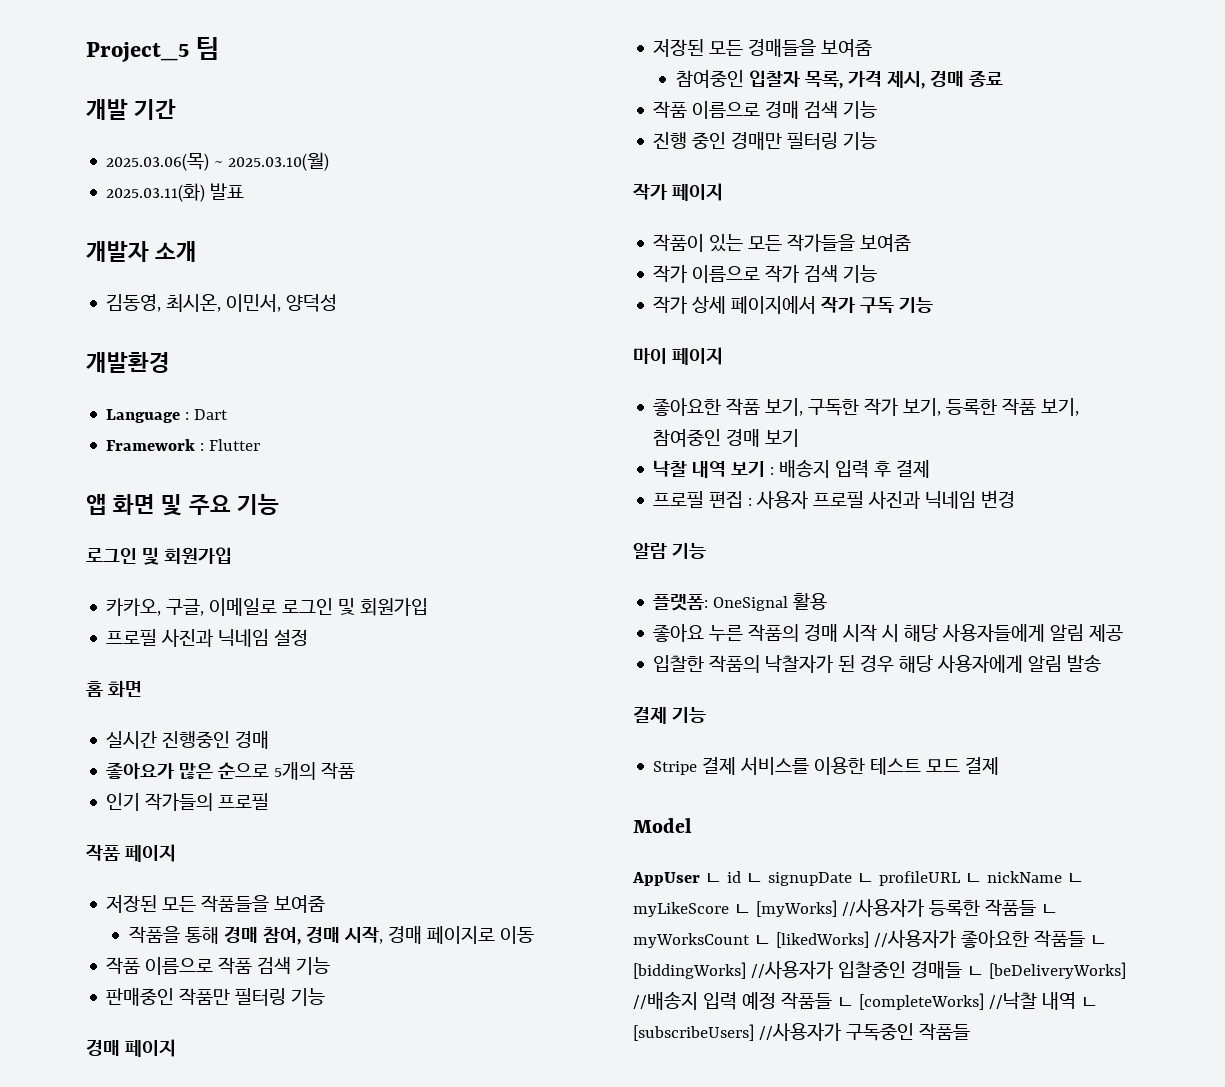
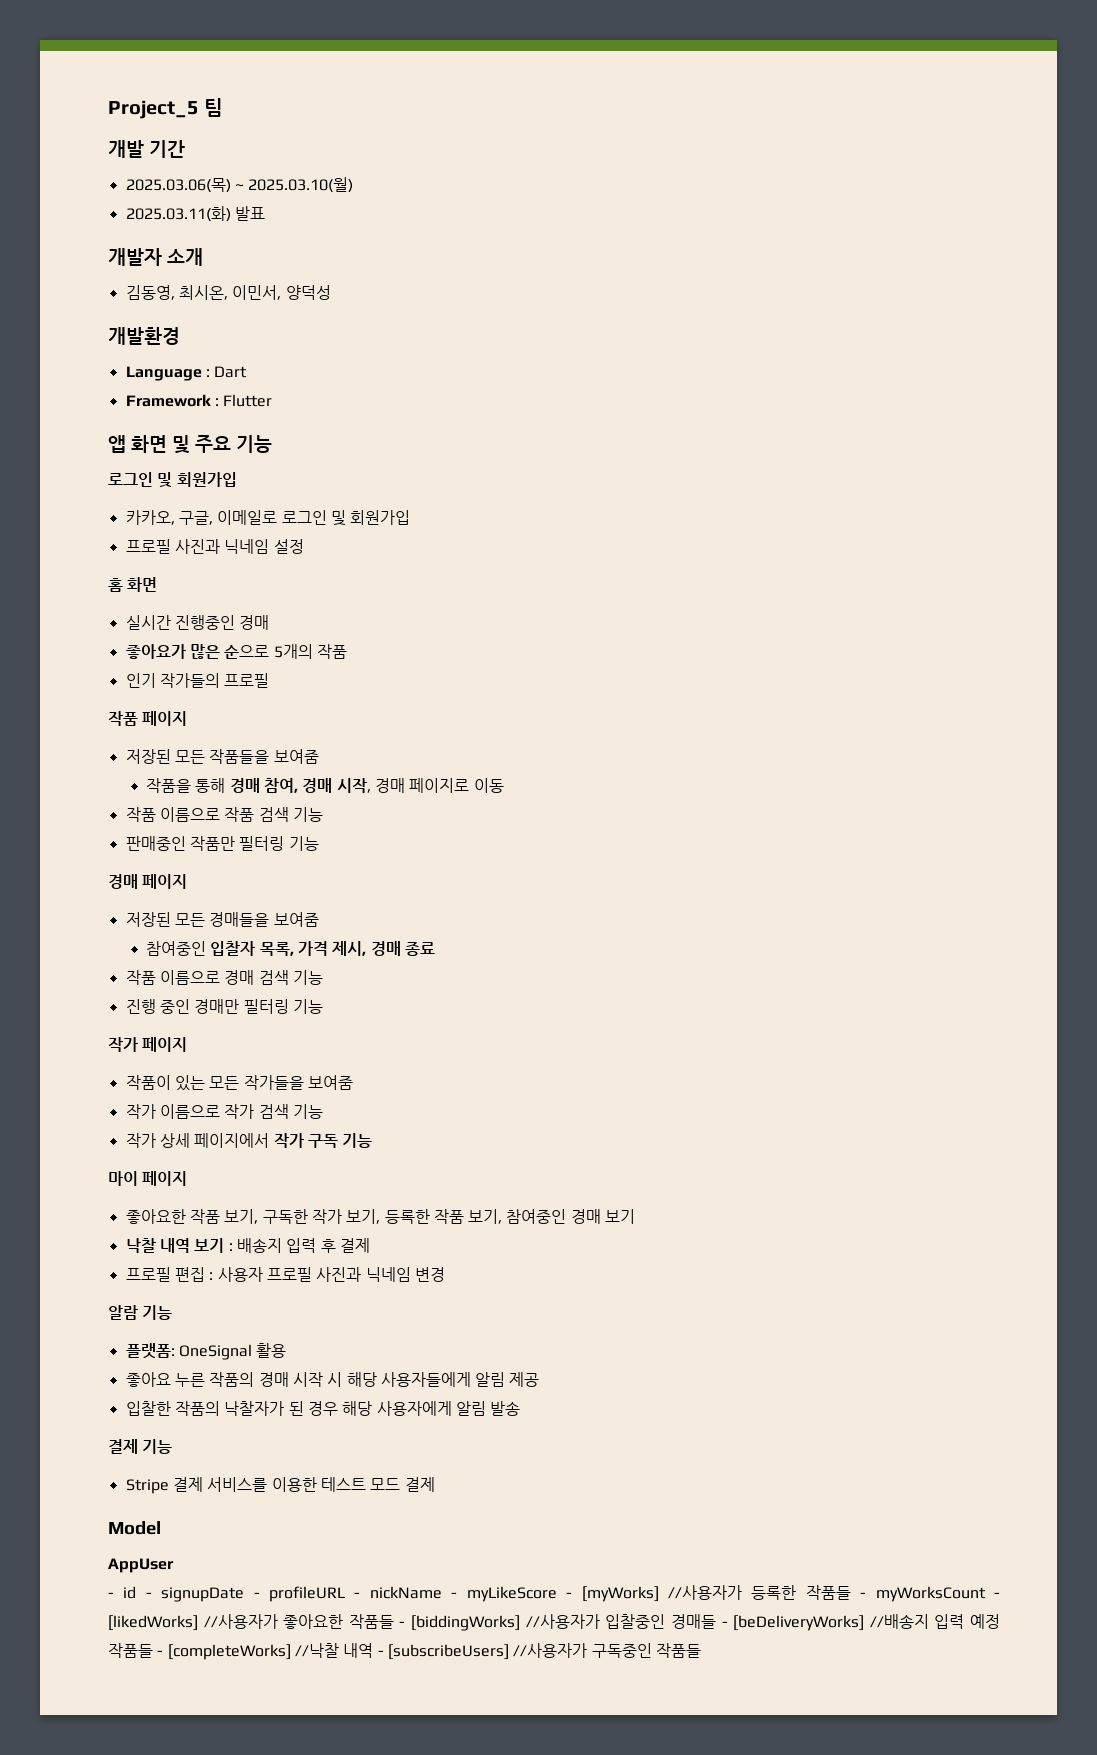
[704,871,1084,886] [633,902,751,917] ㄴ id ㄴ signupDate ㄴ profileURL ㄴ nickName ㄴ myLikeScore ㄴ -> [108,1586,573,1602] // - id - signupDate - profileURL - nickName - myLikeScore -
[1040,904,1058,914] [633,933,771,948] ㄴ myWorksCount ㄴ -> [860,1586,1000,1602] - myWorksCount -
[1089,935,1107,945] ㄴ -> [399,1621,406,1627] -
[966,966,984,976] ㄴ -> [721,1621,728,1627] -
[836,997,854,1007] ㄴ -> [157,1650,164,1656] -
[1080,997,1098,1007] ㄴ -> [377,1650,384,1656] -

